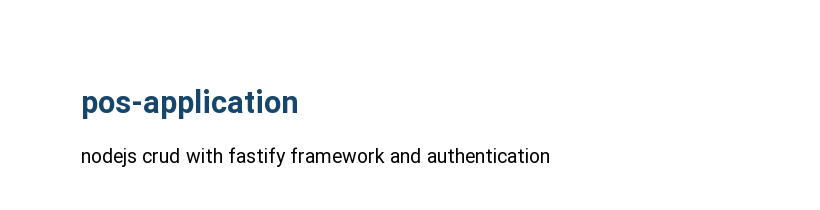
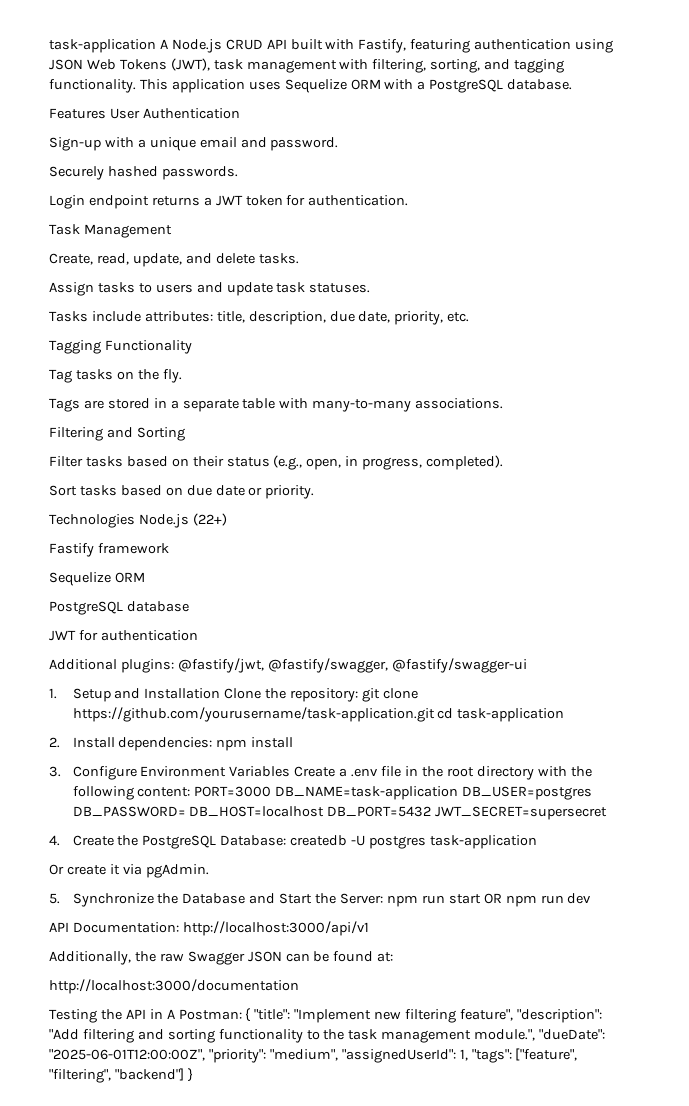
[81,89,299,119] [81,147,550,167] pos-application // nodejs crud with fastify framework and authentication -> [49,39,614,53] [49,58,565,73] [49,79,573,93] [49,108,240,119] [49,137,339,151] [49,166,238,180] [49,195,409,209] [49,224,172,238] [49,253,299,267] [49,282,371,296] [49,311,470,325] [49,340,192,354] [49,369,182,383] [49,398,504,412] [49,427,185,441] [49,455,504,470] [49,485,315,499] [49,513,227,528] [49,543,169,557] [49,572,145,586] [49,601,189,615] [49,630,198,641] [49,658,527,673] [49,688,418,702] [72,707,565,722] [49,737,294,751] [49,766,592,780] [72,786,593,800] [72,806,608,820] [49,835,537,849] [49,864,209,878] [49,893,592,907] [49,921,369,936] [49,951,394,965] [49,979,299,994] [49,1008,602,1023] [49,1029,606,1043] [49,1048,578,1063] [49,1068,193,1083] task-application A Node.js CRUD API built with Fastify, featuring authentication using JSON Web Tokens (JWT), task management with filtering, sorting, and tagging functionality. This application uses Sequelize ORM with a PostgreSQL database. // Features User Authentication // Sign-up with a unique email and password. // Securely hashed passwords. // Login endpoint returns a JWT token for authentication. // Task Management // Create, read, update, and delete tasks. // Assign tasks to users and update task statuses. // Tasks include attributes: title, description, due date, priority, etc. // Tagging Functionality // Tag tasks on the fly. // Tags are stored in a separate table with many-to-many associations. // Filtering and Sorting // Filter tasks based on their status (e.g., open, in progress, completed). // Sort tasks based on due date or priority. // Technologies Node.js (22+) // Fastify framework // Sequelize ORM // PostgreSQL database // JWT for authentication // Additional plugins: @fastify/jwt, @fastify/swagger, @fastify/swagger-ui // 1. Setup and Installation Clone the repository: git clone https://github.com/yourusername/task-application.git cd task-application // 2. Install dependencies: npm install // 3. Configure Environment Variables Create a .env file in the root directory with the following content: PORT=3000 DB_NAME=task-application DB_USER=postgres DB_PASSWORD= DB_HOST=localhost DB_PORT=5432 JWT_SECRET=supersecret // 4. Create the PostgreSQL Database: createdb -U postgres task-application // Or create it via pgAdmin. // 5. Synchronize the Database and Start the Server: npm run start OR npm run dev // API Documentation: http://localhost:3000/api/v1 // Additionally, the raw Swagger JSON can be found at: // http://localhost:3000/documentation // Testing the API in A Postman: { "title": "Implement new filtering feature", "description": "Add filtering and sorting functionality to the task management module.", "dueDate": "2025-06-01T12:00:00Z", "priority": "medium", "assignedUserId": 1, "tags": ["feature", "filtering", "backend"] }

